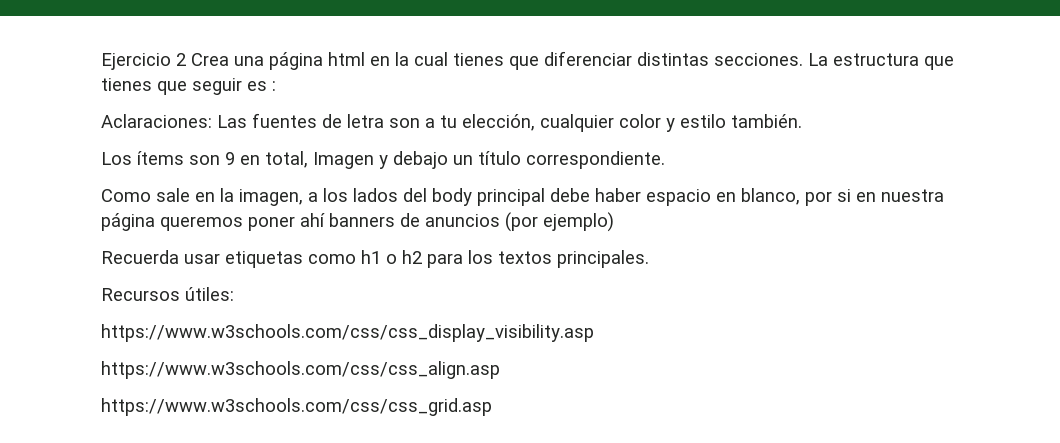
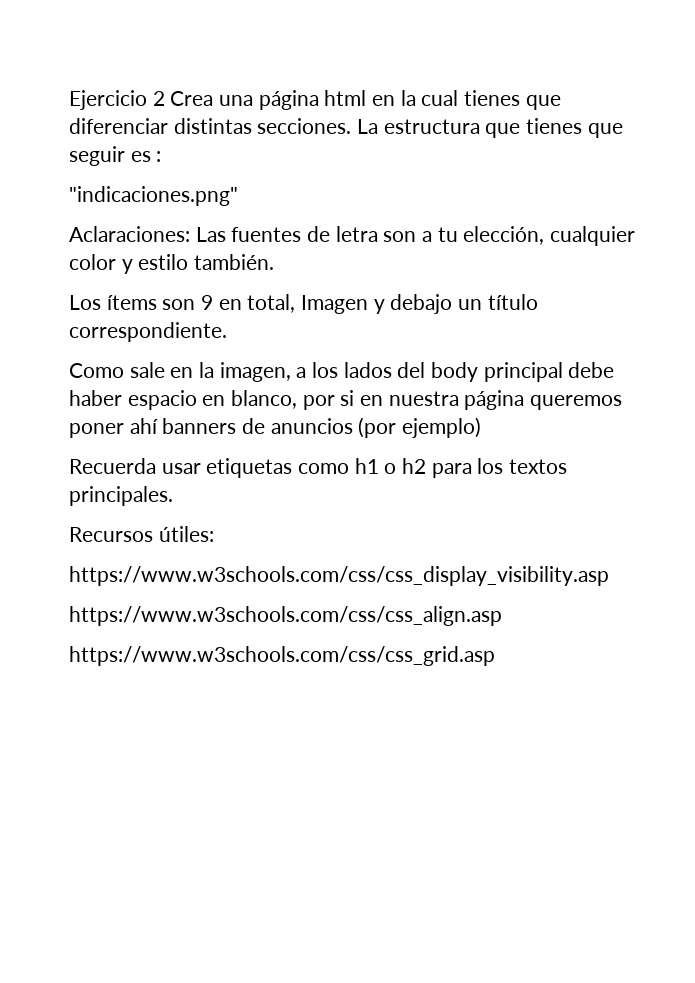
(276, 86) none -> [69,186,238,206] // "indicaciones.png"

